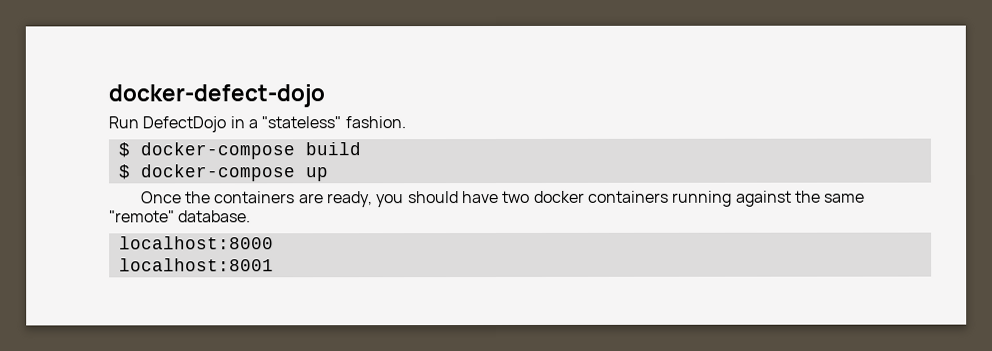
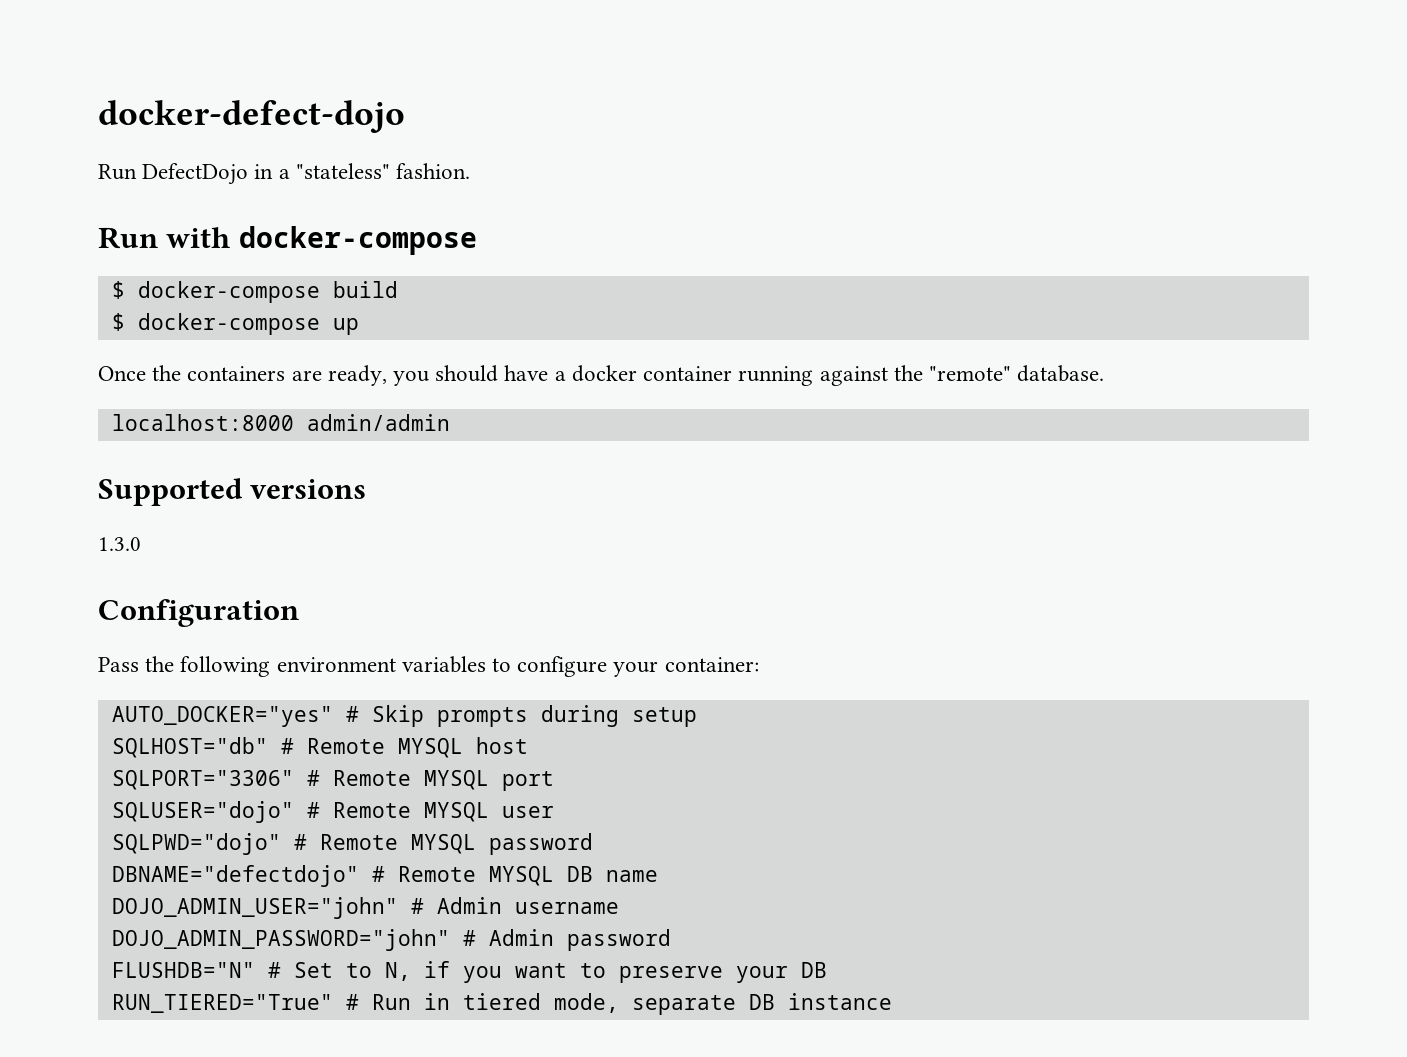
(406, 122) none -> [98,226,477,255] // Run with docker-compose
[502,190,670,203] two docker containers -> [554,365,733,382] a docker container
[824,193,866,203] same -> (923, 373) none
[118,258,274,272] // localhost:8001 -> [306,414,450,431] [98,478,367,506] [98,537,141,551] [98,599,299,627] [98,656,759,677] [111,705,697,727] [111,737,528,758] [111,770,554,791] [111,801,554,823] [111,833,593,855] [111,865,658,887] [111,897,619,919] [111,929,671,951] [111,961,827,983] [111,993,892,1015] admin/admin // Supported versions // 1.3.0 // Configuration // Pass the following environment variables to configure your container: // AUTO_DOCKER="yes" # Skip prompts during setup // SQLHOST="db" # Remote MYSQL host // SQLPORT="3306" # Remote MYSQL port // SQLUSER="dojo" # Remote MYSQL user // SQLPWD="dojo" # Remote MYSQL password // DBNAME="defectdojo" # Remote MYSQL DB name // DOJO_ADMIN_USER="john" # Admin username // DOJO_ADMIN_PASSWORD="john" # Admin password // FLUSHDB="N" # Set to N, if you want to preserve your DB // RUN_TIERED="True" # Run in tiered mode, separate DB instance

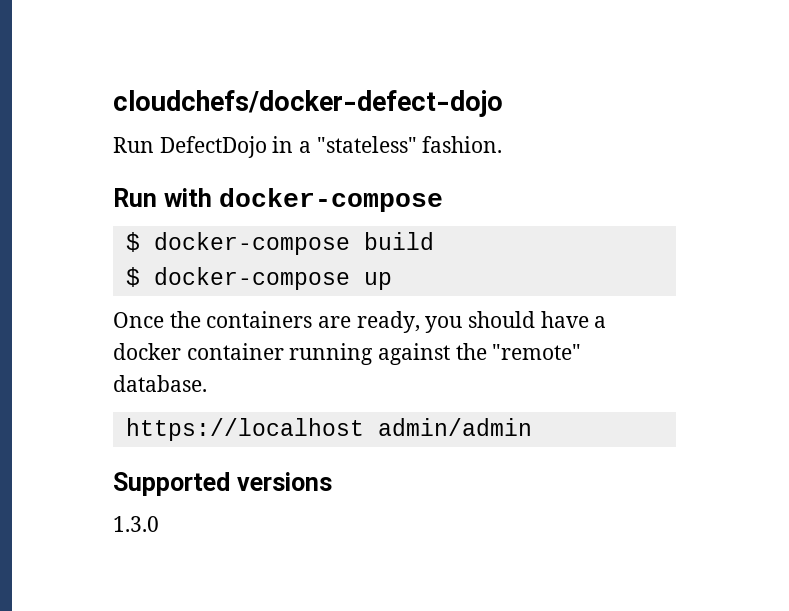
[98,100,405,133] docker-defect-dojo -> [113,90,503,117] cloudchefs/docker-defect-dojo
[111,414,294,431] localhost:8000 -> [125,418,364,441] https://localhost
[98,599,299,627] [98,656,759,677] [111,705,697,727] [111,737,528,758] [111,770,554,791] [111,801,554,823] [111,833,593,855] [111,865,658,887] [111,897,619,919] [111,929,671,951] [111,961,827,983] [111,993,892,1015] // Configuration // Pass the following environment variables to configure your container: // AUTO_DOCKER="yes" # Skip prompts during setup // SQLHOST="db" # Remote MYSQL host // SQLPORT="3306" # Remote MYSQL port // SQLUSER="dojo" # Remote MYSQL user // SQLPWD="dojo" # Remote MYSQL password // DBNAME="defectdojo" # Remote MYSQL DB name // DOJO_ADMIN_USER="john" # Admin username // DOJO_ADMIN_PASSWORD="john" # Admin password // FLUSHDB="N" # Set to N, if you want to preserve your DB // RUN_TIERED="True" # Run in tiered mode, separate DB instance -> (159, 524) none

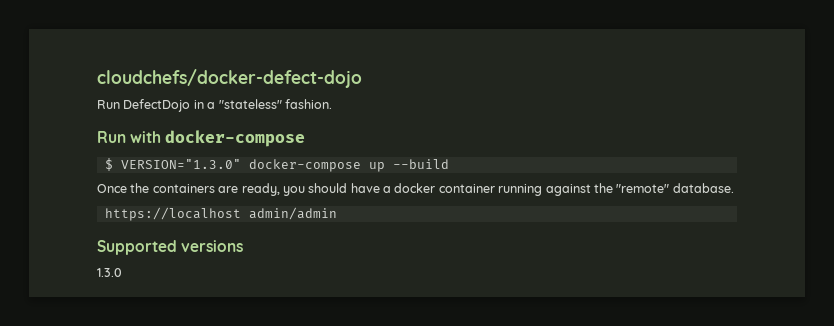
[153,232,434,255] [125,267,140,287] docker-compose build // $ -> [120,159,241,169] VERSION="1.3.0"
(392, 281) none -> [392,159,449,169] --build

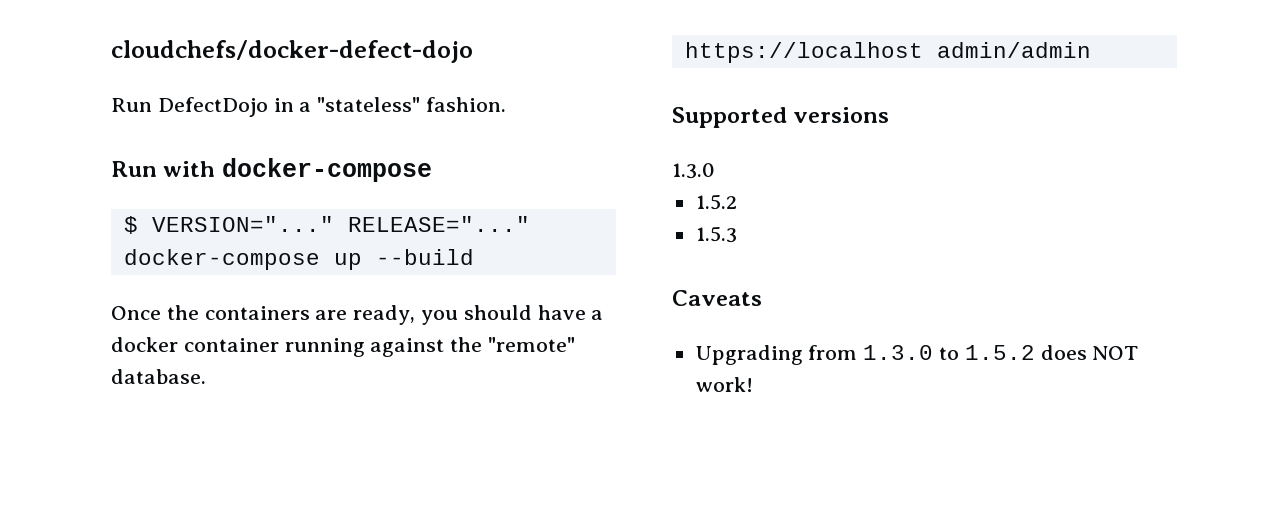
[120,159,241,169] VERSION="1.3.0" -> [151,216,530,232] VERSION="..." RELEASE="..."
(122, 272) none -> [695,194,737,210] [695,226,737,243] [672,290,762,306] [695,345,1139,365] [695,377,753,392] // 1.5.2 // 1.5.3 // Caveats // Upgrading from 1.3.0 to 1.5.2 does NOT work!

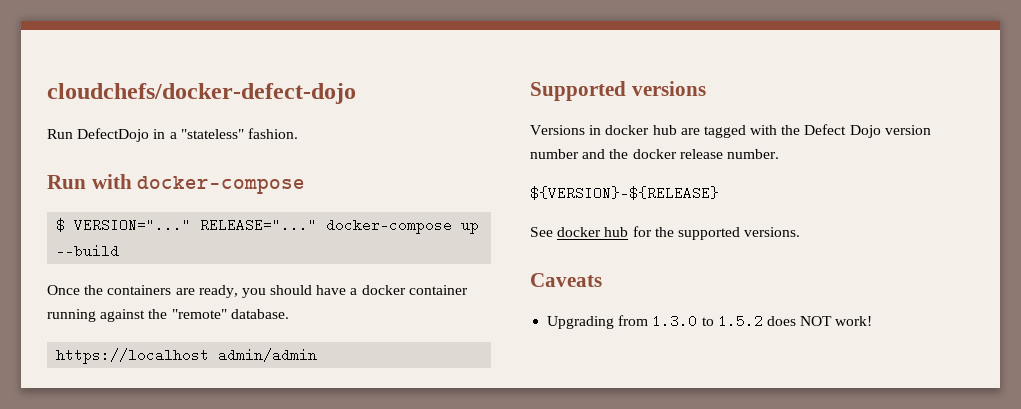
[672,163,715,179] [695,194,737,210] [695,226,737,243] 1.3.0 // 1.5.2 // 1.5.3 -> [530,124,931,138] [530,149,779,159] [530,186,719,200] [530,226,801,240] Versions in docker hub are tagged with the Defect Dojo version number and the docker release number. // ${VERSION}-${RELEASE} // See docker hub for the supported versions.

